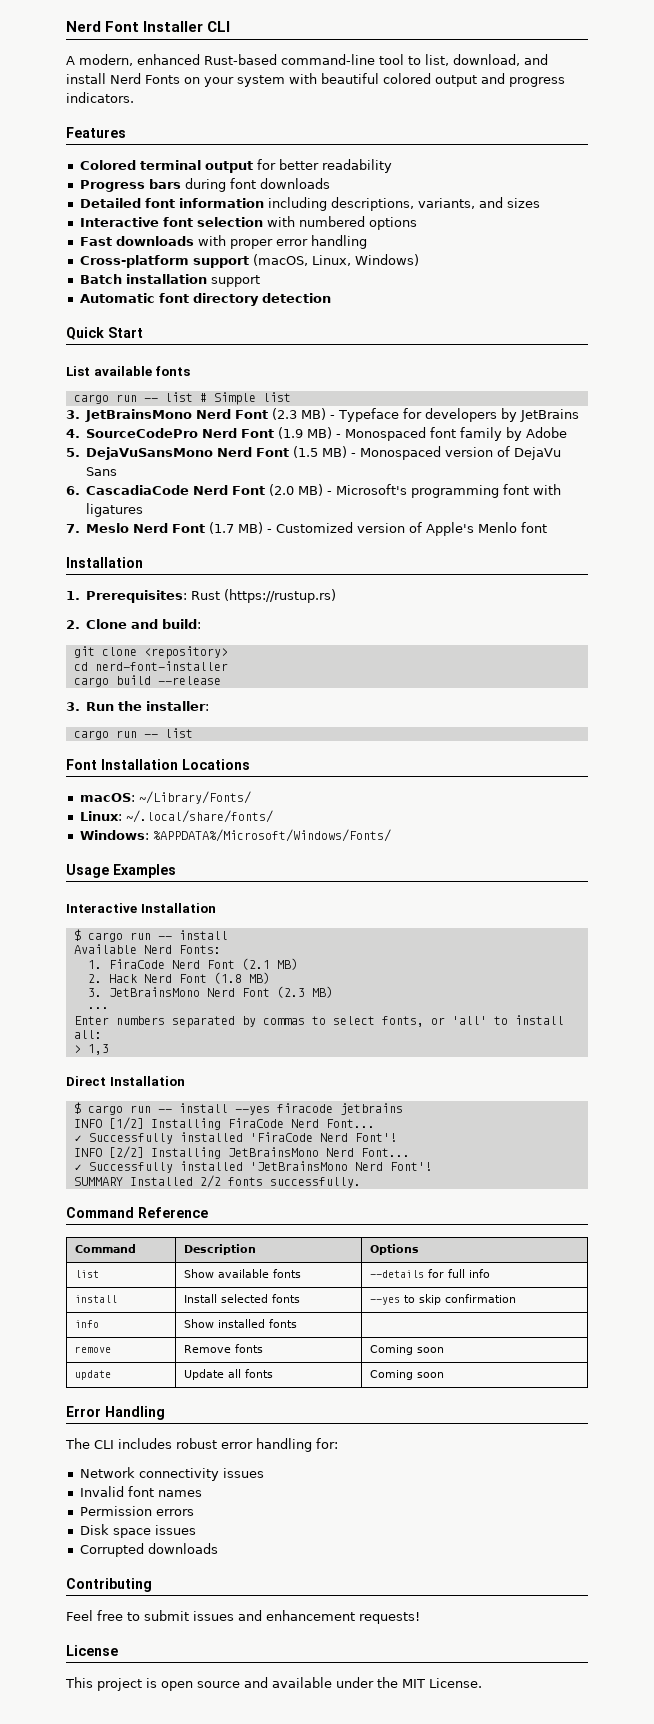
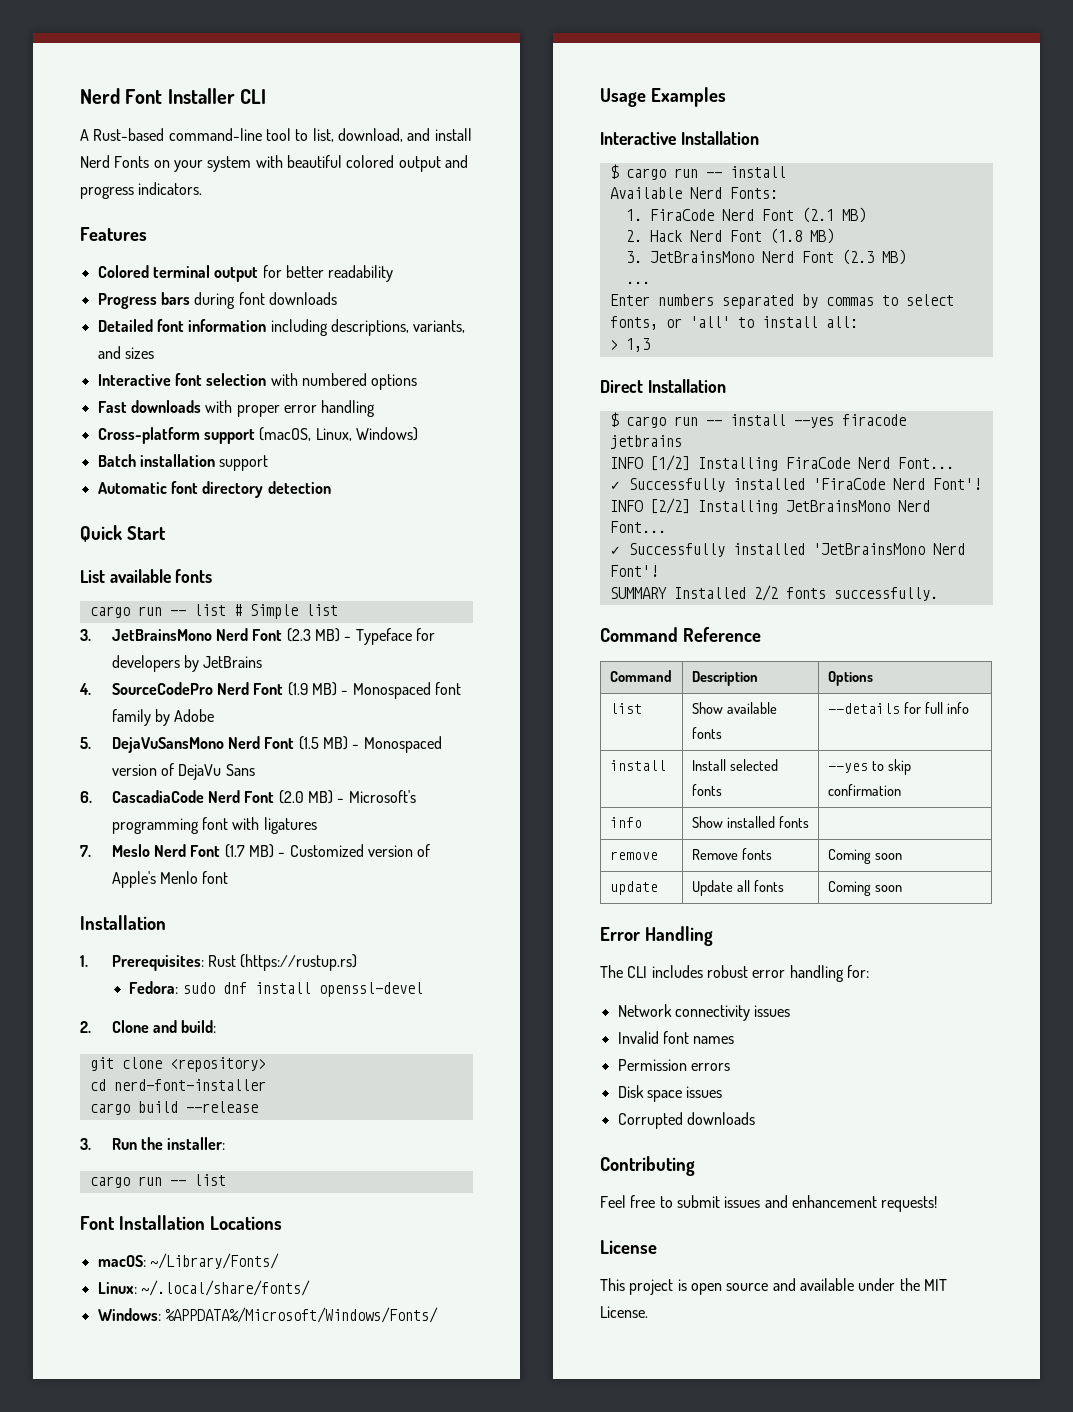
[79,54,200,66] modern, enhanced -> (89, 135) none
(337, 596) none -> [129,981,423,997] // Fedora: sudo dnf install openssl-devel

